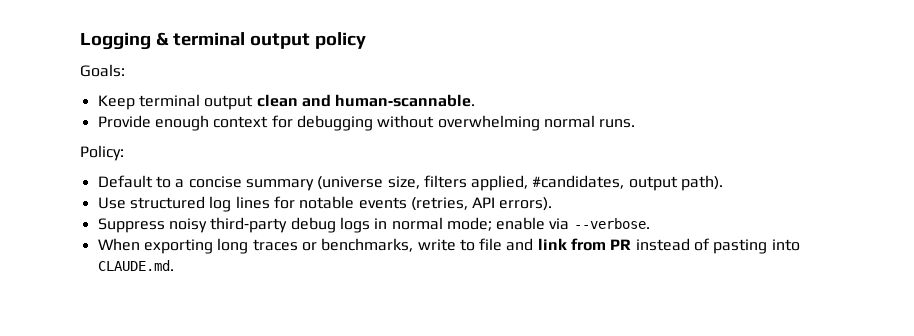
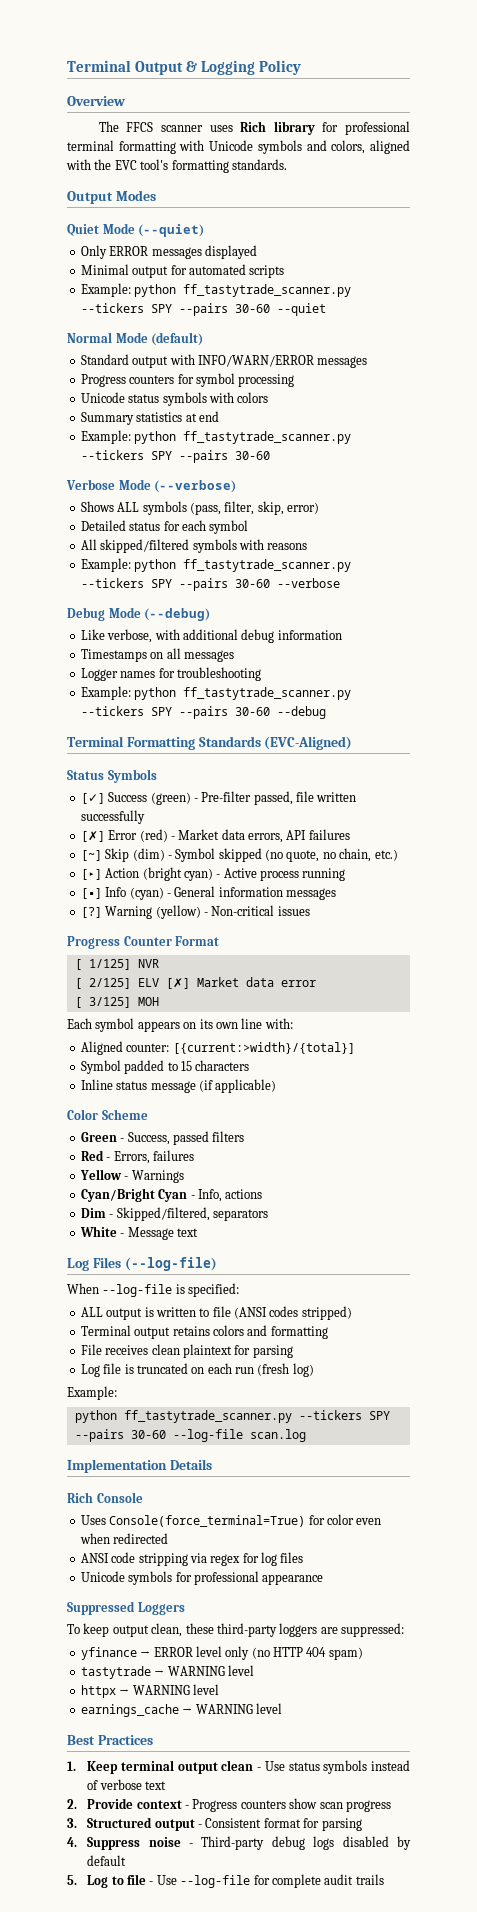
[80,32,366,50] [80,64,125,77] [97,94,476,110] [97,115,636,131] [80,145,124,161] [97,175,724,191] [97,196,553,212] [97,217,650,233] [97,238,800,254] [97,260,174,271] Logging & terminal output policy // Goals: // Keep terminal output clean and human‑scannable. // Provide enough context for debugging without overwhelming normal runs. // Policy: // Default to a concise summary (universe size, filters applied, #candidates, output path). // Use structured log lines for notable events (retries, API errors). // Suppress noisy third‑party debug logs in normal mode; enable via --verbose. // When exporting long traces or benchmarks, write to file and link from PR instead of pasting into CLAUDE.md. -> [67,60,301,75] [67,96,125,106] [98,121,411,135] [67,140,411,154] [66,159,287,173] [67,190,156,204] [67,223,205,237] [80,245,257,259] [80,264,285,278] [80,283,352,297] [80,303,326,316] [67,332,204,346] [80,354,368,368] [80,373,295,387] [80,392,269,406] [80,411,219,425] [80,430,352,444] [80,450,270,463] [66,479,237,493] [80,501,319,515] [80,520,249,534] [80,539,308,553] [80,558,352,572] [80,578,340,591] [67,607,211,621] [80,629,342,643] [80,648,234,662] [80,667,261,681] [80,686,352,700] [80,706,326,719] [67,736,353,750] [67,769,157,783] [80,791,357,805] [80,810,145,824] [80,829,350,843] [80,848,398,862] [80,867,346,881] [80,886,336,900] [80,905,310,919] [67,936,220,949] [74,959,159,970] [74,977,316,989] [74,997,159,1008] [67,1018,293,1032] [80,1041,355,1055] [80,1060,250,1074] [80,1079,277,1093] [67,1109,148,1120] [80,1131,245,1145] [80,1150,194,1164] [79,1169,184,1183] [80,1188,263,1202] [80,1207,268,1221] [79,1226,198,1240] [67,1257,217,1271] [67,1283,240,1297] [80,1306,352,1320] [80,1325,328,1339] [80,1344,293,1358] [80,1363,314,1377] [67,1386,117,1400] [74,1410,390,1423] [74,1429,306,1442] [67,1459,212,1473] [67,1492,143,1503] [80,1514,382,1527] [79,1533,169,1544] [80,1552,304,1566] [80,1571,324,1585] [67,1601,185,1615] [67,1623,404,1637] [80,1646,363,1660] [80,1665,254,1679] [80,1684,219,1698] [80,1703,282,1717] [67,1735,153,1745] [67,1760,410,1774] [87,1779,167,1790] [67,1798,391,1812] [67,1817,362,1831] [67,1836,411,1850] [87,1855,127,1866] [67,1874,384,1888] Terminal Output & Logging Policy // Overview // The FFCS scanner uses Rich library for professional terminal formatting with Unicode symbols and colors, aligned with the EVC tool's formatting standards. // Output Modes // Quiet Mode (--quiet) // Only ERROR messages displayed // Minimal output for automated scripts // Example: python ff_tastytrade_scanner.py --tickers SPY --pairs 30-60 --quiet // Normal Mode (default) // Standard output with INFO/WARN/ERROR messages // Progress counters for symbol processing // Unicode status symbols with colors // Summary statistics at end // Example: python ff_tastytrade_scanner.py --tickers SPY --pairs 30-60 // Verbose Mode (--verbose) // Shows ALL symbols (pass, filter, skip, error) // Detailed status for each symbol // All skipped/filtered symbols with reasons // Example: python ff_tastytrade_scanner.py --tickers SPY --pairs 30-60 --verbose // Debug Mode (--debug) // Like verbose, with additional debug information // Timestamps on all messages // Logger names for troubleshooting // Example: python ff_tastytrade_scanner.py --tickers SPY --pairs 30-60 --debug // Terminal Formatting Standards (EVC-Aligned) // Status Symbols // [✓] Success (green) - Pre-filter passed, file written successfully // [✗] Error (red) - Market data errors, API failures // [~] Skip (dim) - Symbol skipped (no quote, no chain, etc.) // [▸] Action (bright cyan) - Active process running // [▪] Info (cyan) - General information messages // [?] Warning (yellow) - Non-critical issues // Progress Counter Format // [ 1/125] NVR // [ 2/125] ELV [✗] Market data error // [ 3/125] MOH // Each symbol appears on its own line with: // Aligned counter: [{current:>width}/{total}] // Symbol padded to 15 characters // Inline status message (if applicable) // Color Scheme // Green - Success, passed filters // Red - Errors, failures // Yellow - Warnings // Cyan/Bright Cyan - Info, actions // Dim - Skipped/filtered, separators // White - Message text // Log Files (--log-file) // When --log-file is specified: // ALL output is written to file (ANSI codes stripped) // Terminal output retains colors and formatting // File receives clean plaintext for parsing // Log file is truncated on each run (fresh log) // Example: // python ff_tastytrade_scanner.py --tickers SPY --pairs 30-60 --log-file scan.log // Implementation Details // Rich Console // Uses Console(force_terminal=True) for color even when redirected // ANSI code stripping via regex for log files // Unicode symbols for professional appearance // Suppressed Loggers // To keep output clean, these third-party loggers are suppressed: // yfinance → ERROR level only (no HTTP 404 spam) // tastytrade → WARNING level // httpx → WARNING level // earnings_cache → WARNING level // Best Practices // 1. Keep terminal output clean - Use status symbols instead of verbose text // 2. Provide context - Progress counters show scan progress // 3. Structured output - Consistent format for parsing // 4. Suppress noise - Third-party debug logs disabled by default // 5. Log to file - Use --log-file for complete audit trails

